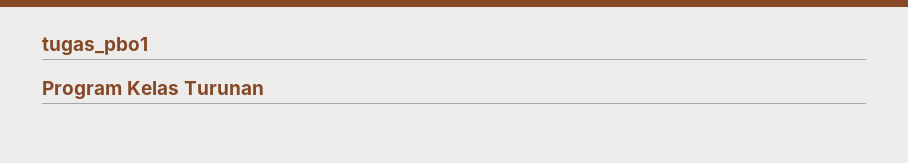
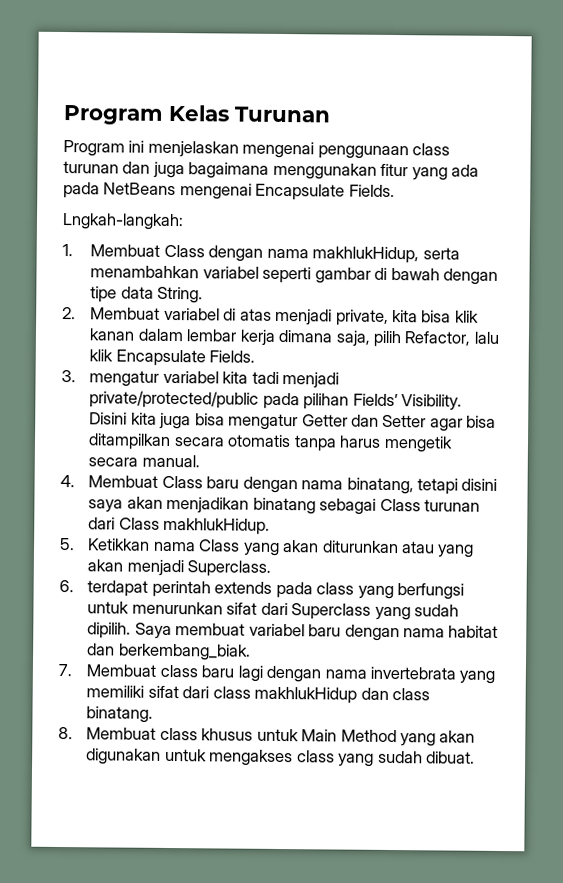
[42,37,148,56] tugas_pbo1 // -> (63, 115) none
(265, 88) none -> [63,140,451,160] [63,161,480,181] [63,182,395,201] [62,213,184,231] [62,244,460,264] [90,265,498,285] [90,286,204,304] [62,307,479,326] [89,328,500,348] [89,349,256,367] [61,370,340,389] [89,390,463,411] [89,412,497,432] [88,433,453,453] [88,454,200,468] [60,474,498,495] [88,496,480,515] [88,517,271,535] [60,537,475,558] [87,559,272,577] [59,579,464,600] [87,601,459,621] [87,622,499,642] [87,643,251,661] [58,663,496,684] [86,685,430,704] [86,706,154,723] [58,726,476,747] [86,748,475,767] // Program ini menjelaskan mengenai penggunaan class turunan dan juga bagaimana menggunakan fitur yang ada pada NetBeans mengenai Encapsulate Fields. // Lngkah-langkah: // 1. Membuat Class dengan nama makhlukHidup, serta menambahkan variabel seperti gambar di bawah dengan tipe data String. // 2. Membuat variabel di atas menjadi private, kita bisa klik kanan dalam lembar kerja dimana saja, pilih Refactor, lalu klik Encapsulate Fields. // 3. mengatur variabel kita tadi menjadi private/protected/public pada pilihan Fields’ Visibility. Disini kita juga bisa mengatur Getter dan Setter agar bisa ditampilkan secara otomatis tanpa harus mengetik secara manual. // 4. Membuat Class baru dengan nama binatang, tetapi disini saya akan menjadikan binatang sebagai Class turunan dari Class makhlukHidup. // 5. Ketikkan nama Class yang akan diturunkan atau yang akan menjadi Superclass. // 6. terdapat perintah extends pada class yang berfungsi untuk menurunkan sifat dari Superclass yang sudah dipilih. Saya membuat variabel baru dengan nama habitat dan berkembang_biak. // 7. Membuat class baru lagi dengan nama invertebrata yang memiliki sifat dari class makhlukHidup dan class binatang. // 8. Membuat class khusus untuk Main Method yang akan digunakan untuk mengakses class yang sudah dibuat.

